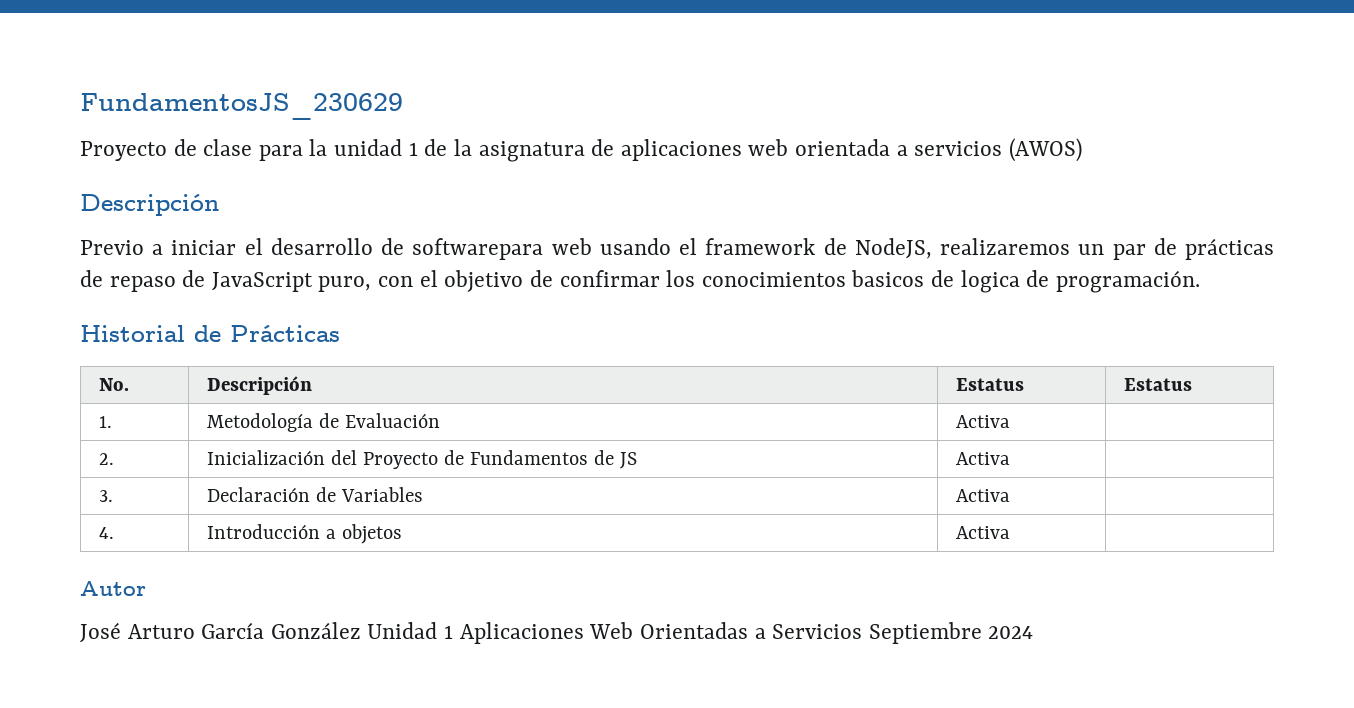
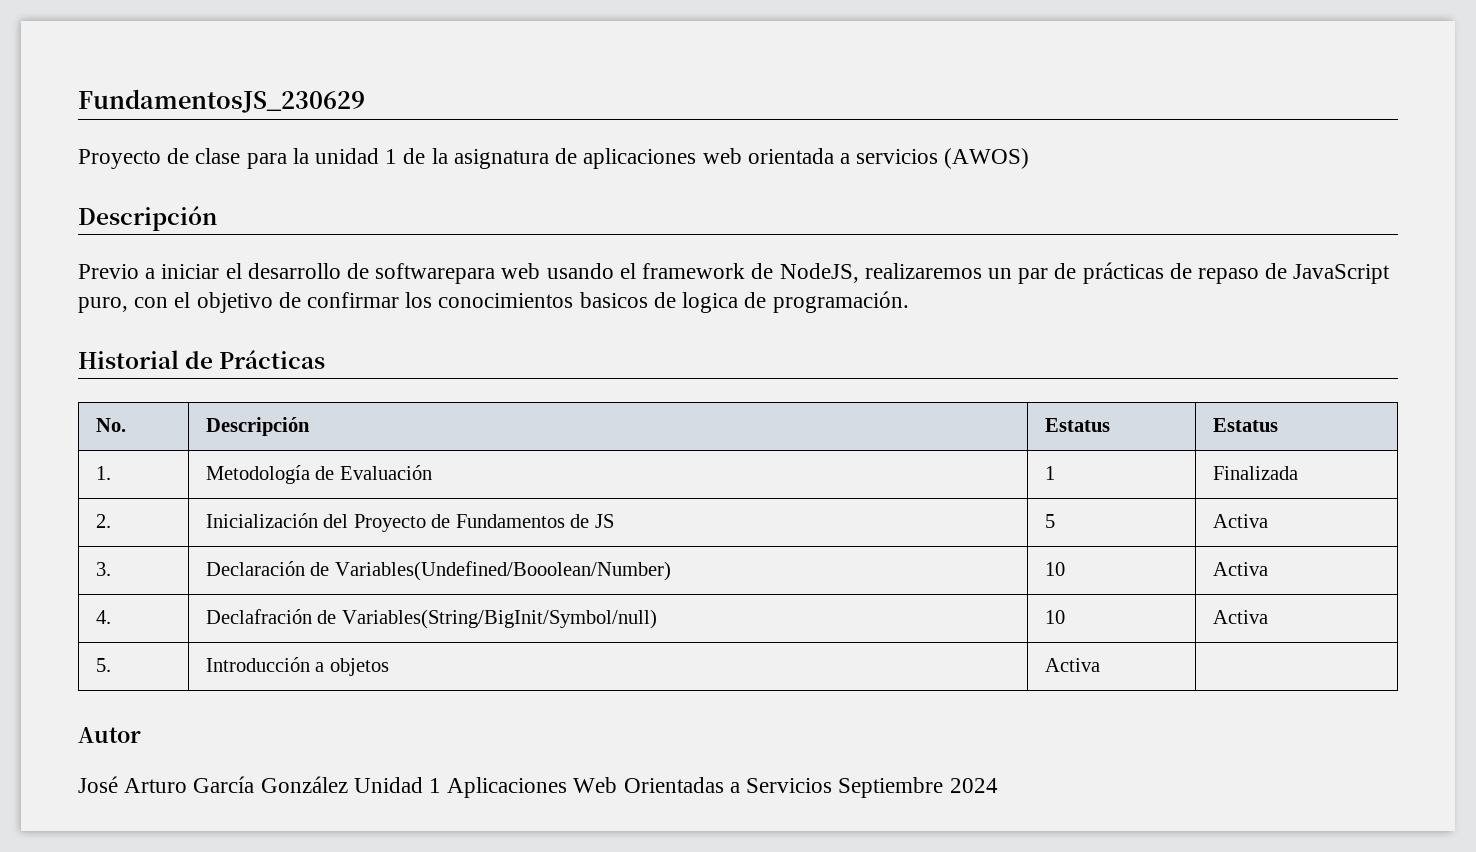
[956,415,1011,428] Activa | -> [1044,466,1055,480] [1212,466,1298,480] 1 | Finalizada
[956,452,1011,465] | Activa | -> [1044,514,1055,528] [1212,514,1268,528] | 5 | Activa
[340,487,423,502] [956,489,1011,502] Variables | Activa | -> [334,561,671,581] [1044,562,1065,576] [1212,562,1268,576] Variables(Undefined/Booolean/Number) | 10 | Activa
(115, 533) none -> [205,609,657,629] [1044,610,1065,624] [1212,610,1268,624] [95,658,111,672] | Declafración de Variables(String/BigInit/Symbol/null) | 10 | Activa // 5.

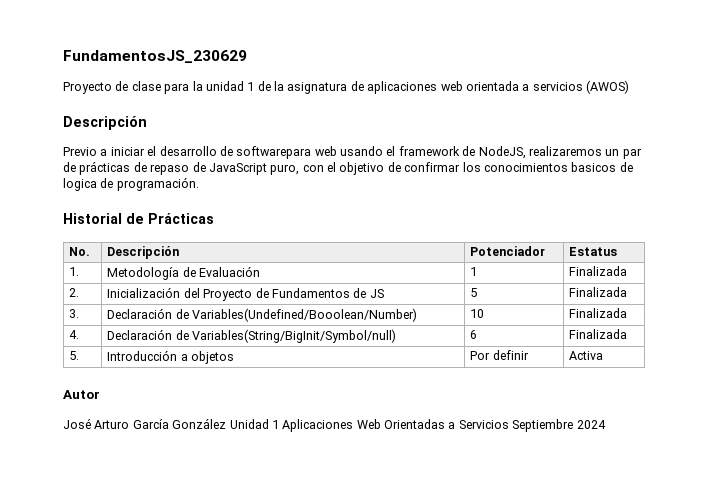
[1044,418,1110,432] Estatus -> [470,246,546,256] Potenciador
[1212,514,1268,528] Activa -> [569,287,628,297] Finalizada
[1212,562,1268,576] Activa -> [569,308,628,318] Finalizada
[205,609,312,624] Declafración -> [107,329,173,340] Declaración
[1044,610,1065,624] [1212,610,1268,624] 10 | Activa -> [470,330,478,339] [569,329,628,339] 6 | Finalizada
[1044,658,1100,672] | Activa | -> [470,350,529,360] [569,351,604,360] | Por definir | Activa

